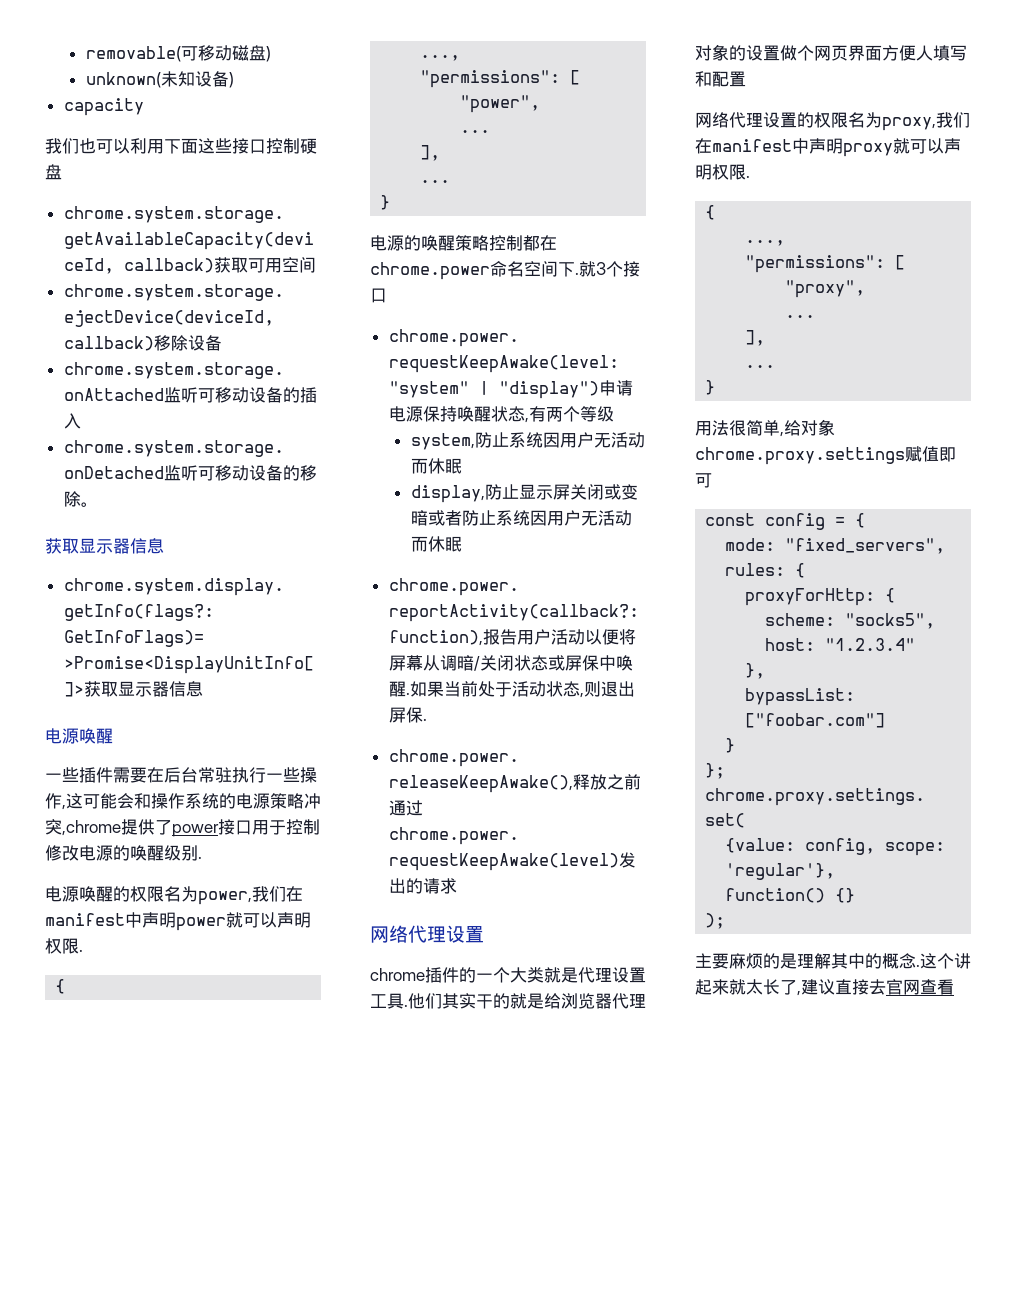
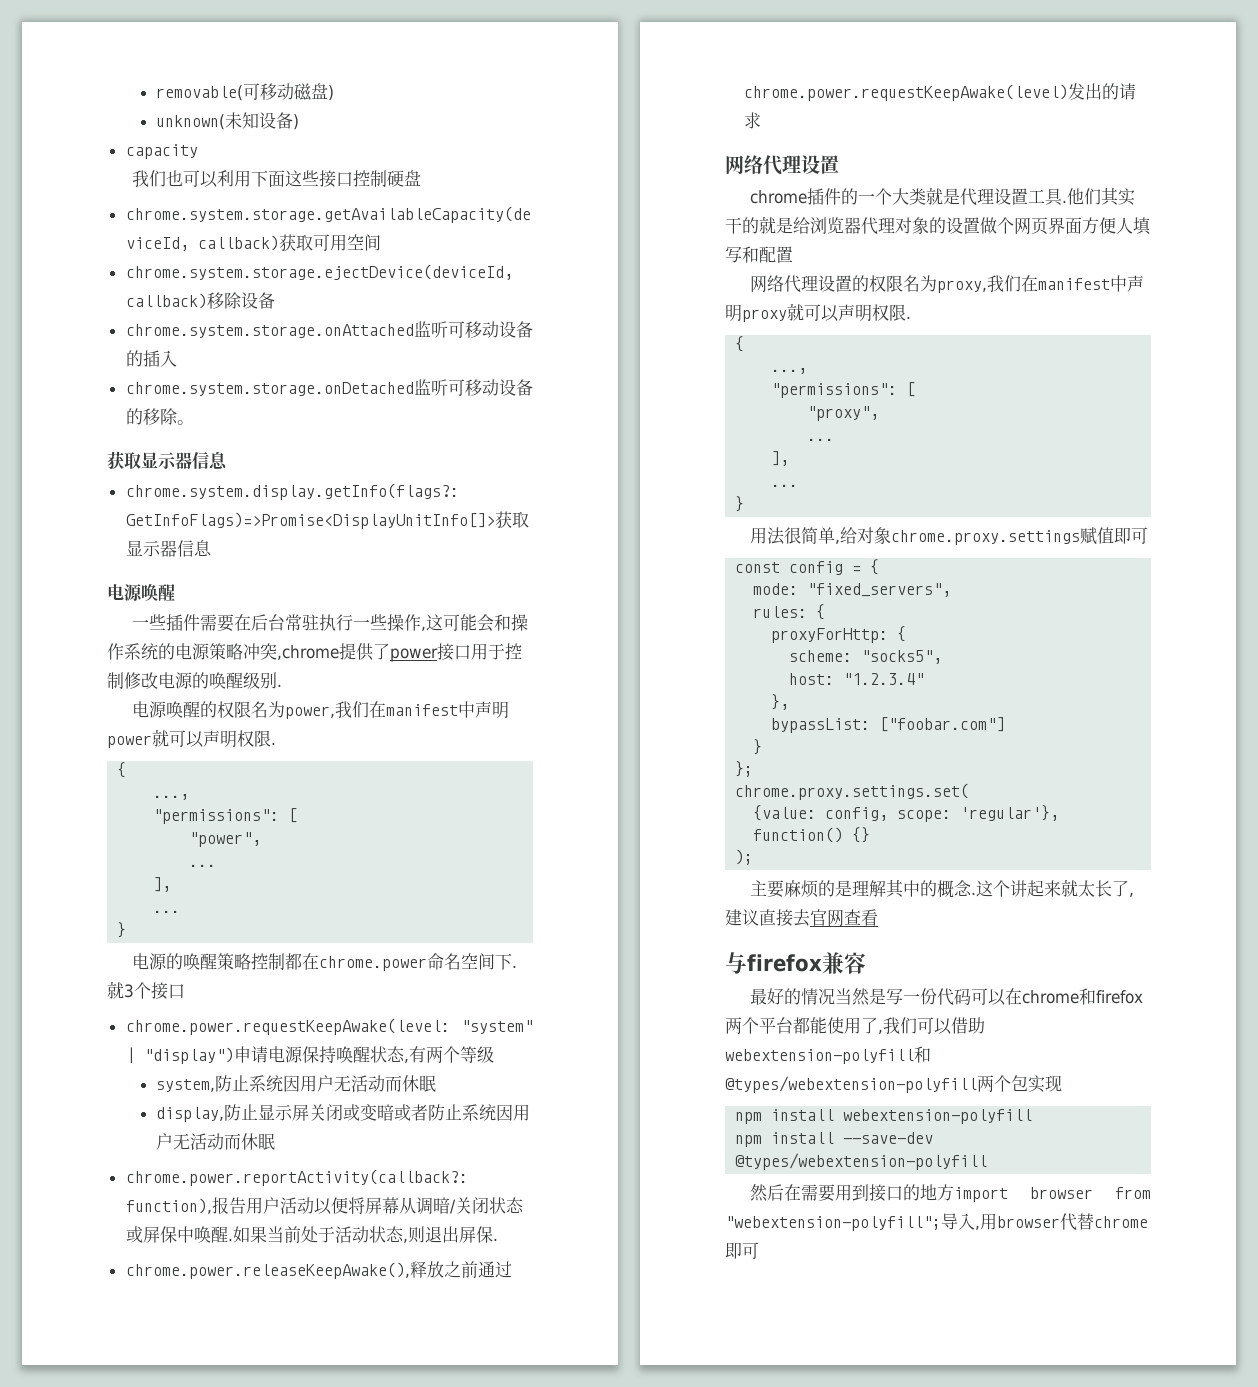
(954, 987) none -> [725,952,866,974] [750,988,1144,1006] [725,1017,985,1035] [725,1046,931,1064] [725,1075,1062,1093] [735,1109,1033,1124] [735,1132,934,1147] [735,1153,988,1170] [750,1184,1151,1202] [725,1213,1148,1231] [725,1242,759,1259] // 与firefox兼容 // 最好的情况当然是写一份代码可以在chrome和firefox两个平台都能使用了,我们可以借助webextension-polyfill和@types/webextension-polyfill两个包实现 // npm install webextension-polyfill // npm install --save-dev @types/webextension-polyfill // 然后在需要用到接口的地方import browser from "webextension-polyfill";导入,用browser代替chrome即可

